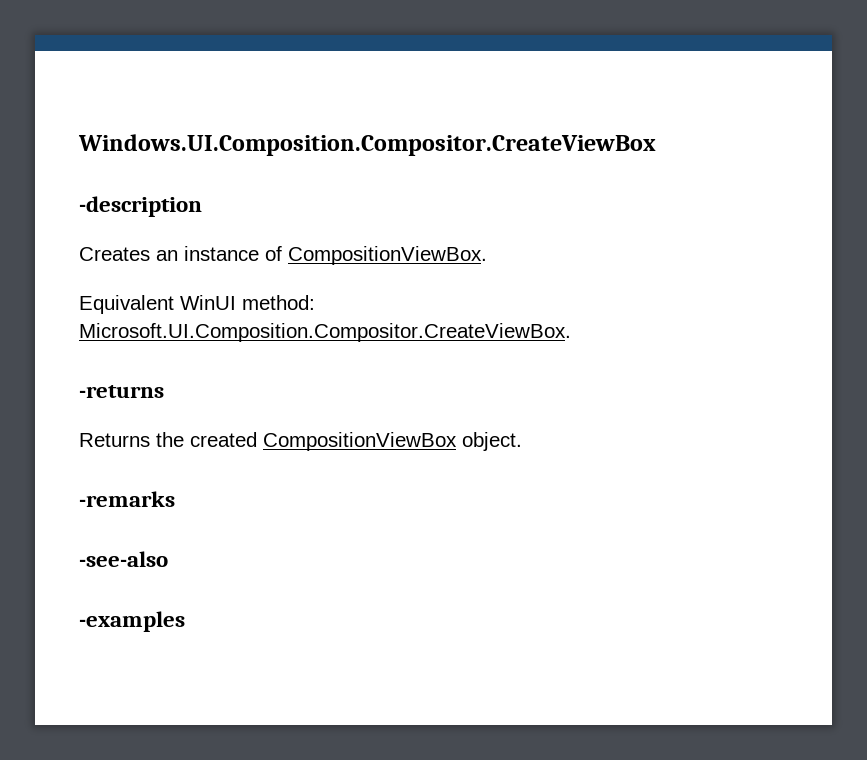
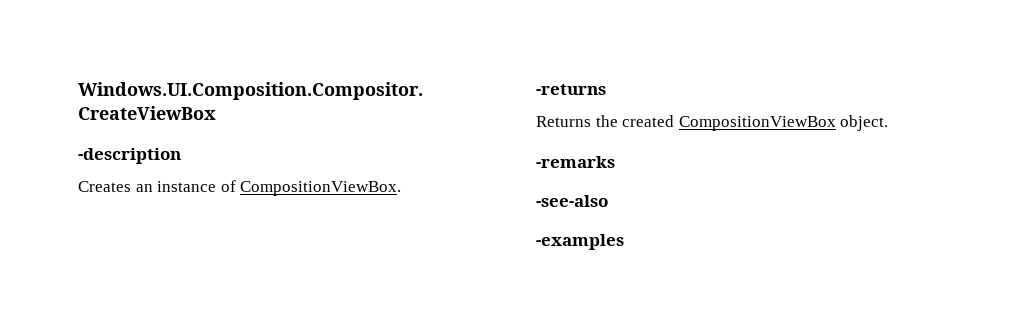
[79,295,315,314] [79,323,571,342] // Equivalent WinUI method: Microsoft.UI.Composition.Compositor.CreateViewBox. -> (402, 188) none

